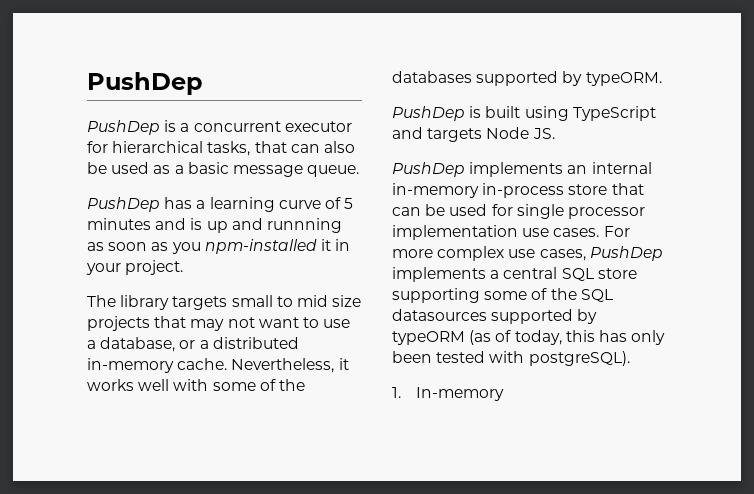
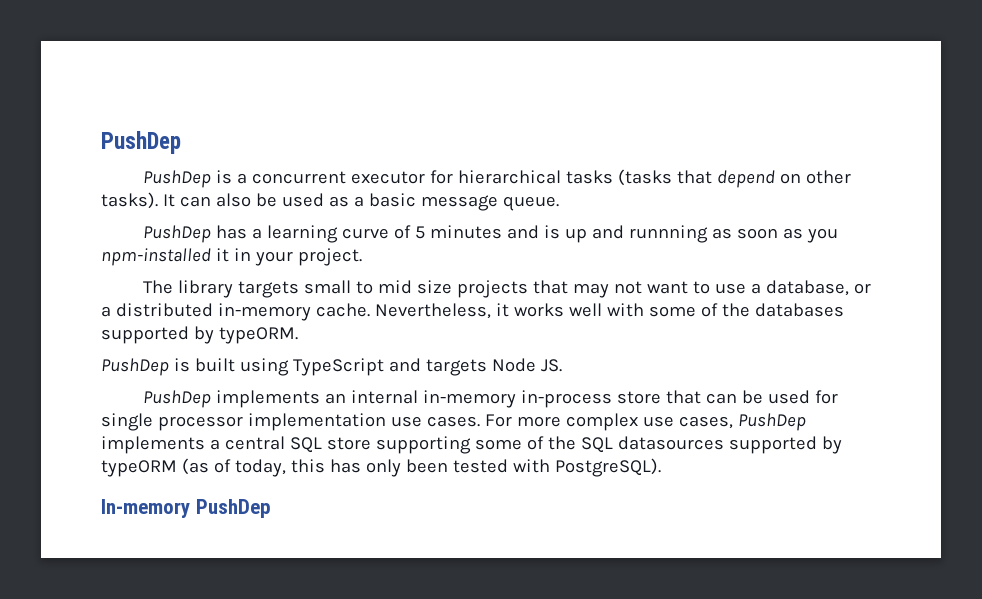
[207,141,287,156] tasks, that -> [565,169,851,188] [101,192,175,209] tasks (tasks that depend on other tasks). It
[528,351,630,366] [392,387,504,401] postgreSQL). // 1. In-memory -> [554,458,661,477] [101,499,271,518] PostgreSQL). // In-memory PushDep

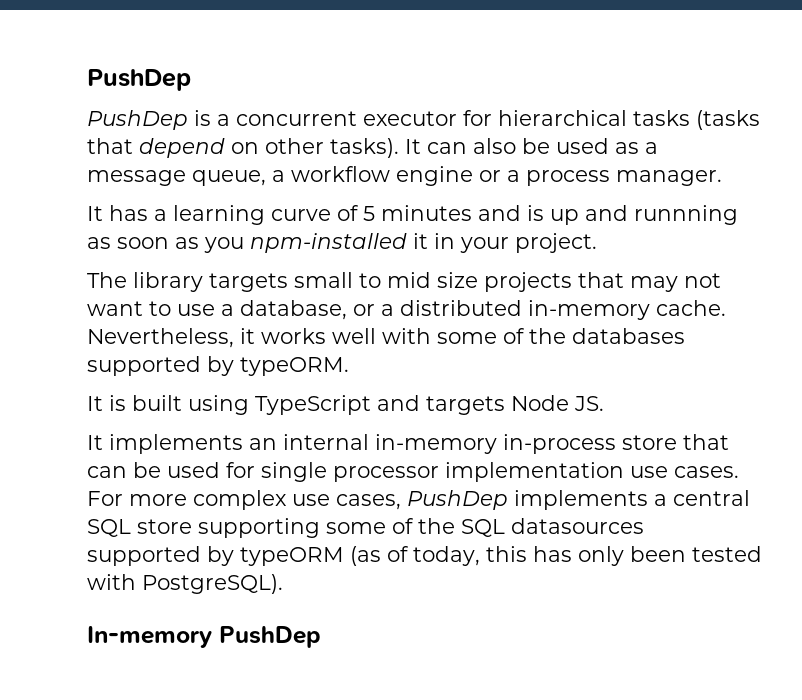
[368,193,559,211] [143,225,212,243] basic message queue. // PushDep -> [87,166,722,186] [87,206,103,221] message queue, a workflow engine or a process manager. // It
[101,358,169,376] PushDep -> [87,396,103,411] It
[143,390,212,408] PushDep -> [87,435,103,450] It

